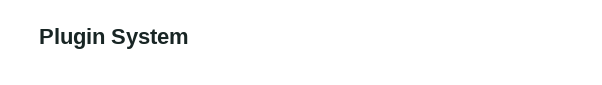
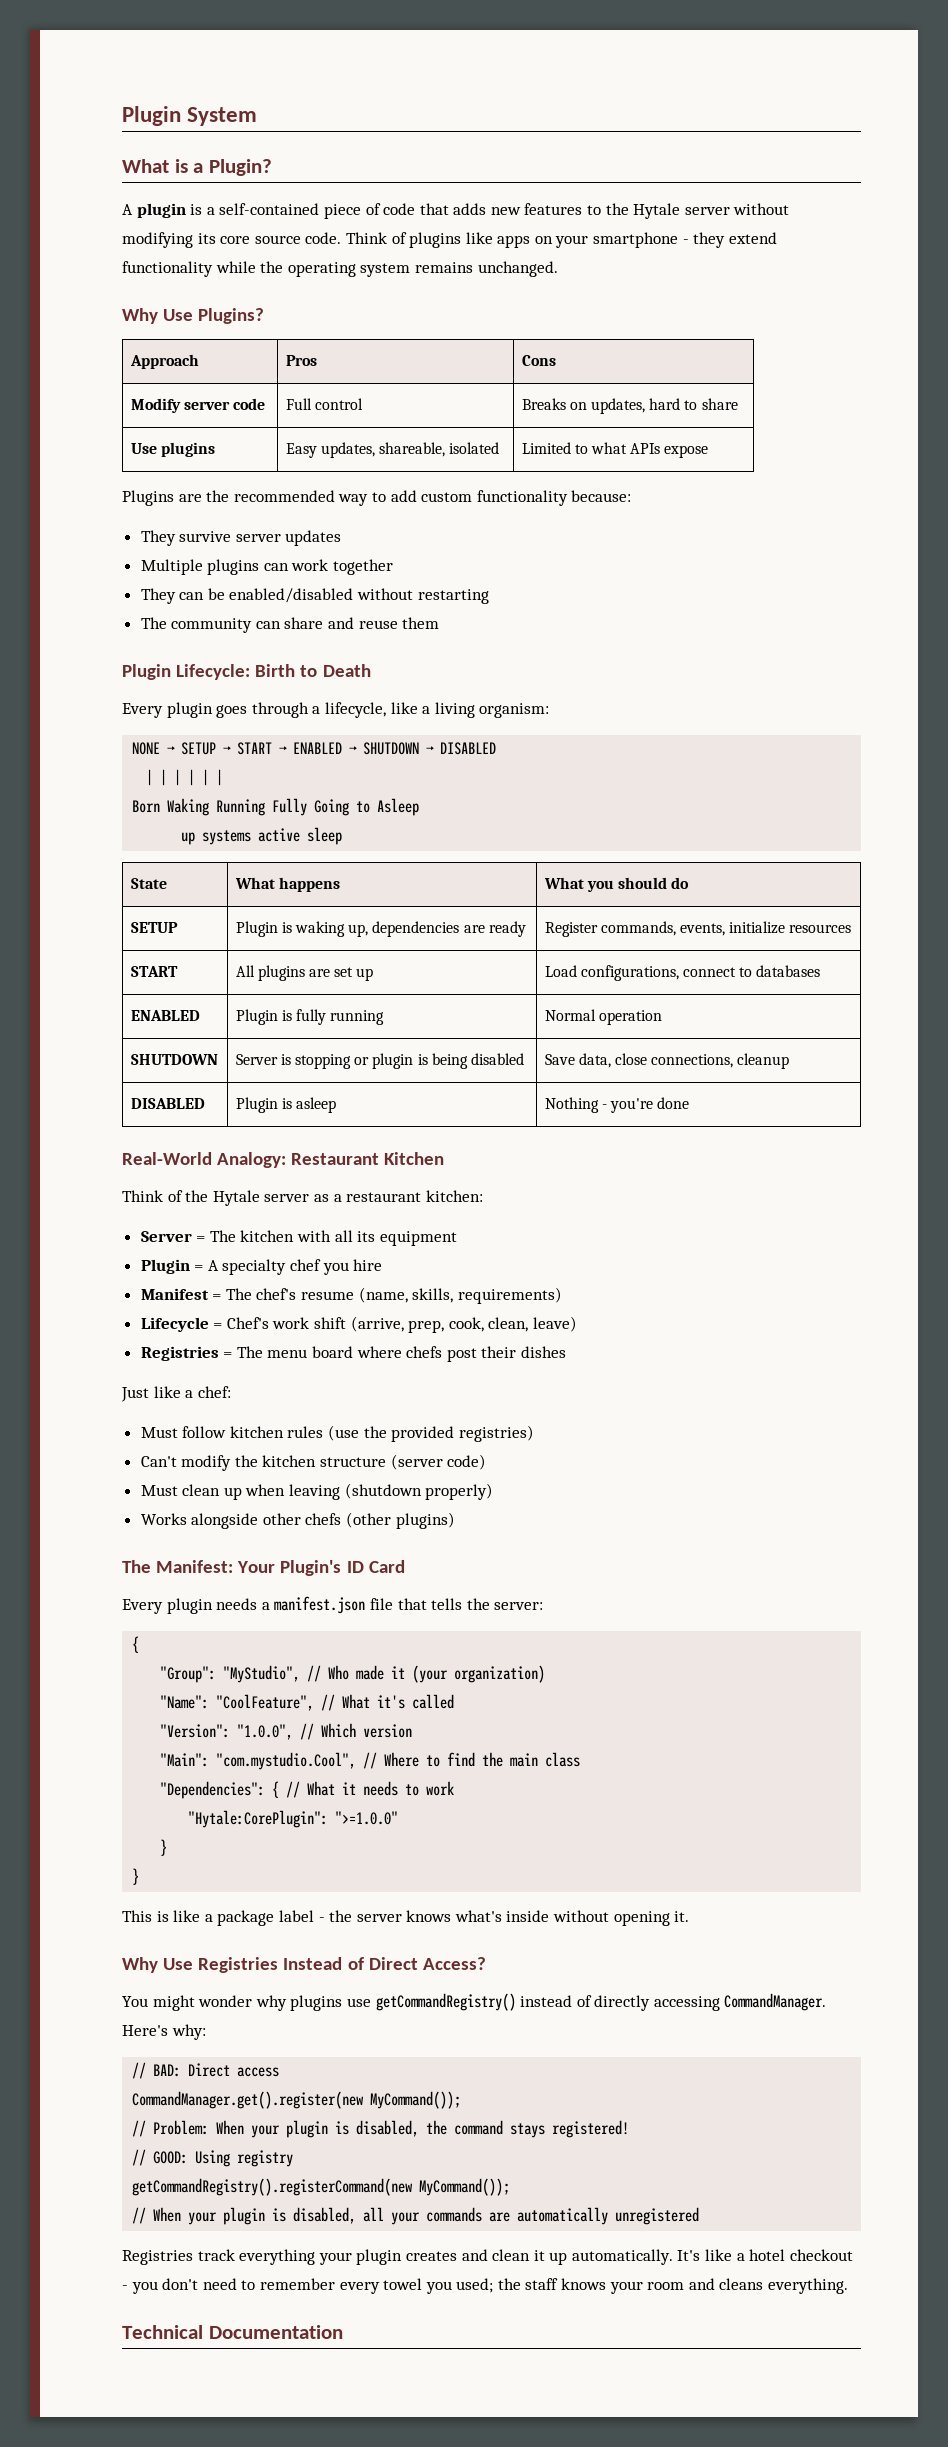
(189, 39) none -> [122,159,272,176] [122,203,790,219] [122,232,777,248] [122,261,558,277] [122,308,265,324] [129,354,199,369] [285,355,317,366] [521,355,556,366] [130,398,266,413] [285,398,363,410] [521,398,738,414] [130,442,215,457] [285,442,500,458] [521,442,709,458] [122,490,632,506] [140,530,342,546] [140,559,394,575] [140,588,489,604] [140,617,440,633] [122,664,371,680] [122,702,550,718] [132,742,497,755] [146,769,224,786] [132,798,420,816] [181,827,343,845] [130,878,167,889] [234,877,340,892] [543,877,690,892] [130,922,178,933] [235,921,526,937] [544,921,852,937] [130,966,178,977] [235,965,374,981] [544,965,821,981] [130,1010,200,1021] [235,1009,385,1025] [544,1009,662,1025] [130,1054,218,1065] [235,1053,525,1069] [544,1053,790,1069] [130,1098,205,1109] [235,1097,337,1113] [544,1097,690,1113] [122,1152,445,1168] [122,1190,483,1206] [140,1230,457,1246] [140,1259,383,1275] [140,1287,562,1304] [140,1316,578,1333] [140,1346,567,1362] [121,1386,231,1402] [140,1425,534,1442] [140,1454,487,1471] [140,1483,494,1500] [140,1512,455,1529] [122,1560,405,1576] [122,1596,544,1614] [132,1636,140,1653] [160,1665,546,1683] [160,1694,455,1711] [160,1723,413,1740] [160,1752,581,1770] [160,1781,455,1799] [188,1810,399,1828] [160,1839,168,1856] [132,1868,140,1885] [122,1910,690,1926] [122,1957,486,1973] [122,1993,827,2011] [122,2024,206,2040] [132,2062,280,2079] [132,2091,462,2109] [132,2120,630,2138] [132,2149,294,2167] [132,2178,511,2196] [132,2207,700,2225] [122,2249,853,2265] [122,2278,849,2294] [122,2325,343,2339] // What is a Plugin? // A plugin is a self-contained piece of code that adds new features to the Hytale server without modifying its core source code. Think of plugins like apps on your smartphone - they extend functionality while the operating system remains unchanged. // Why Use Plugins? // Approach | Pros | Cons // Modify server code | Full control | Breaks on updates, hard to share // Use plugins | Easy updates, shareable, isolated | Limited to what APIs expose // Plugins are the recommended way to add custom functionality because: // They survive server updates // Multiple plugins can work together // They can be enabled/disabled without restarting // The community can share and reuse them // Plugin Lifecycle: Birth to Death // Every plugin goes through a lifecycle, like a living organism: // NONE → SETUP → START → ENABLED → SHUTDOWN → DISABLED // | | | | | | // Born Waking Running Fully Going to Asleep // up systems active sleep // State | What happens | What you should do // SETUP | Plugin is waking up, dependencies are ready | Register commands, events, initialize resources // START | All plugins are set up | Load configurations, connect to databases // ENABLED | Plugin is fully running | Normal operation // SHUTDOWN | Server is stopping or plugin is being disabled | Save data, close connections, cleanup // DISABLED | Plugin is asleep | Nothing - you're done // Real-World Analogy: Restaurant Kitchen // Think of the Hytale server as a restaurant kitchen: // Server = The kitchen with all its equipment // Plugin = A specialty chef you hire // Manifest = The chef's resume (name, skills, requirements) // Lifecycle = Chef's work shift (arrive, prep, cook, clean, leave) // Registries = The menu board where chefs post their dishes // Just like a chef: // Must follow kitchen rules (use the provided registries) // Can't modify the kitchen structure (server code) // Must clean up when leaving (shutdown properly) // Works alongside other chefs (other plugins) // The Manifest: Your Plugin's ID Card // Every plugin needs a manifest.json file that tells the server: // { // "Group": "MyStudio", // Who made it (your organization) // "Name": "CoolFeature", // What it's called // "Version": "1.0.0", // Which version // "Main": "com.mystudio.Cool", // Where to find the main class // "Dependencies": { // What it needs to work // "Hytale:CorePlugin": ">=1.0.0" // } // } // This is like a package label - the server knows what's inside without opening it. // Why Use Registries Instead of Direct Access? // You might wonder why plugins use getCommandRegistry() instead of directly accessing CommandManager. Here's why: // // BAD: Direct access // CommandManager.get().register(new MyCommand()); // // Problem: When your plugin is disabled, the command stays registered! // // GOOD: Using registry // getCommandRegistry().registerCommand(new MyCommand()); // // When your plugin is disabled, all your commands are automatically unregistered // Registries track everything your plugin creates and clean it up automatically. It's like a hotel checkout - you don't need to remember every towel you used; the staff knows your room and cleans everything. // Technical Documentation

